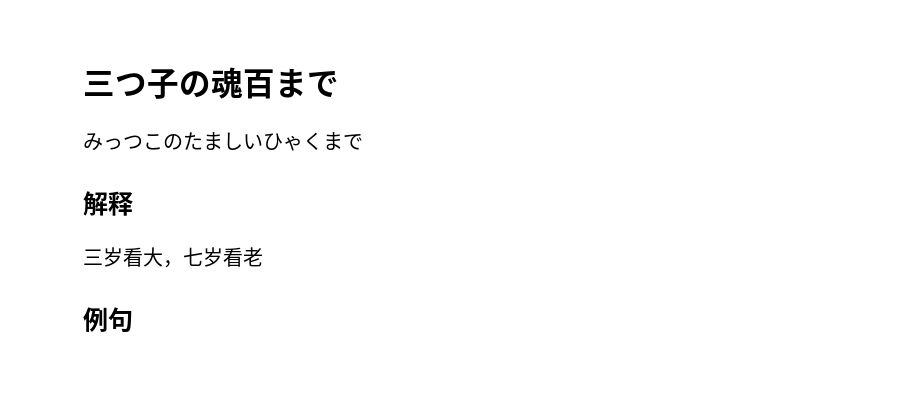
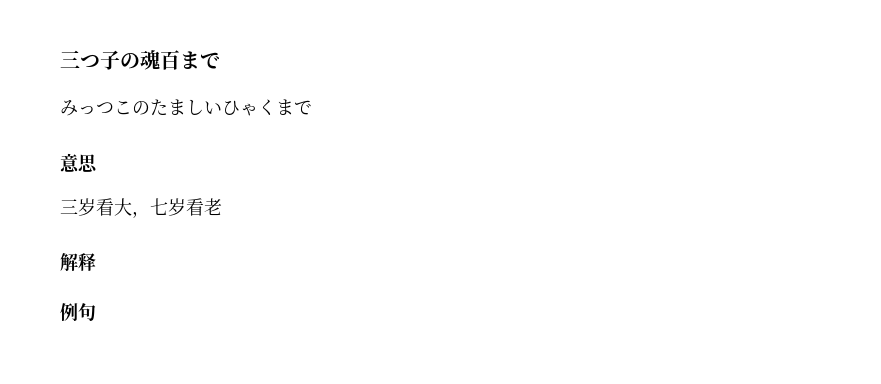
[83,191,133,216] 解释 -> [60,153,98,173] 意思
(263, 257) none -> [60,253,96,271] // 解释

